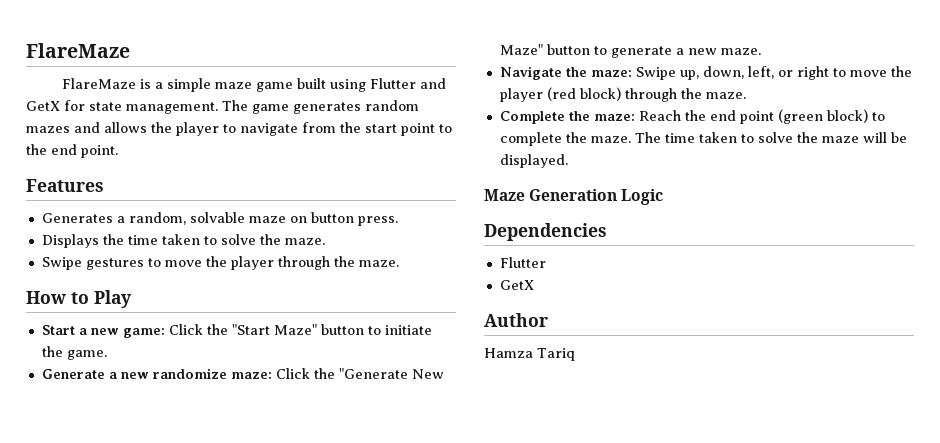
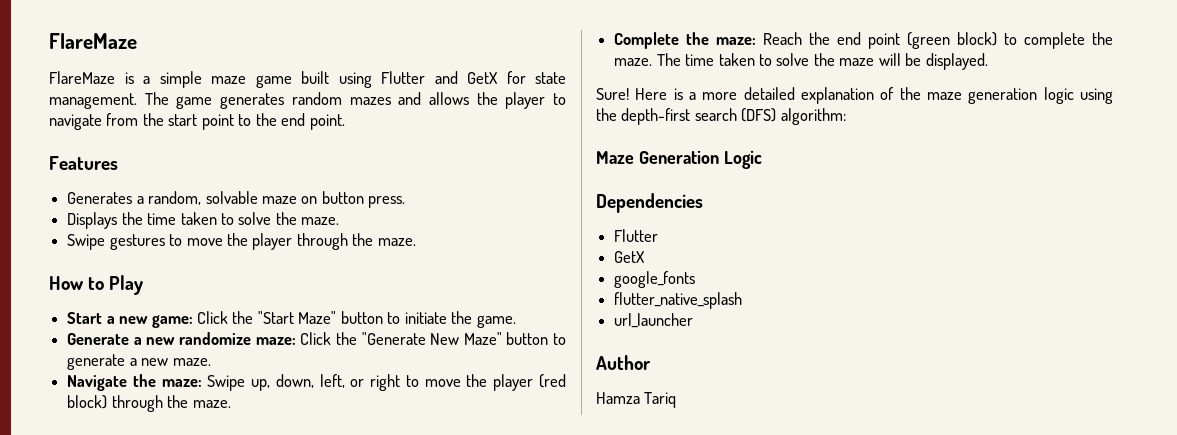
(568, 161) none -> [596,87,1113,104] [596,108,846,125] // Sure! Here is a more detailed explanation of the maze generation logic using the depth-first search (DFS) algorithm:
(534, 285) none -> [614,271,696,288] [614,292,743,309] [614,313,694,328] // google_fonts // flutter_native_splash // url_launcher

